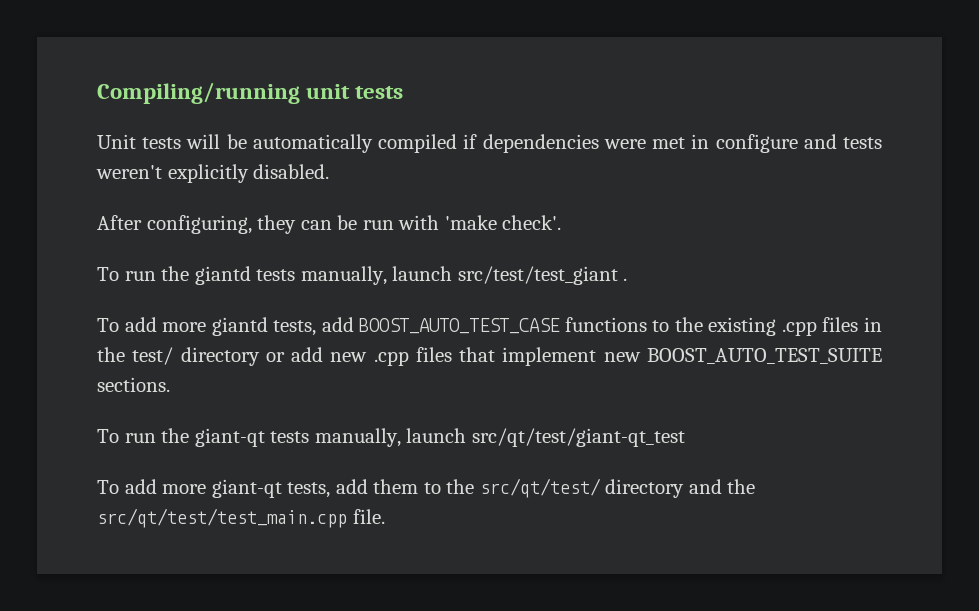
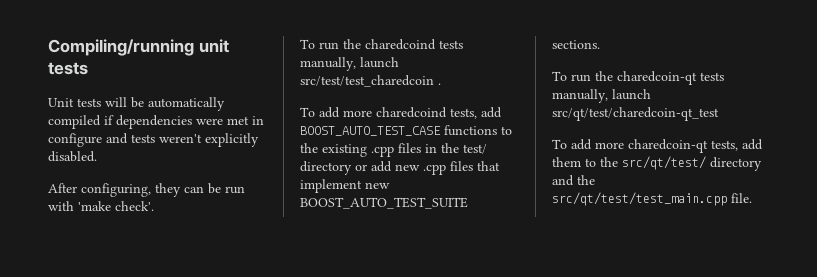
[194,266,618,285] giantd tests manually, launch src/test/test_giant -> [365,39,463,50] [300,57,399,71] [300,75,434,87] charedcoind tests manually, launch src/test/test_charedcoin
[211,317,268,336] giantd -> [376,107,447,118] charedcoind
[194,428,685,447] [97,479,282,498] giant-qt tests manually, launch src/qt/test/giant-qt_test // To add more giant-qt -> [617,71,724,85] [552,89,651,103] [552,107,719,121] [552,139,708,153] charedcoin-qt tests manually, launch src/qt/test/charedcoin-qt_test // To add more charedcoin-qt

